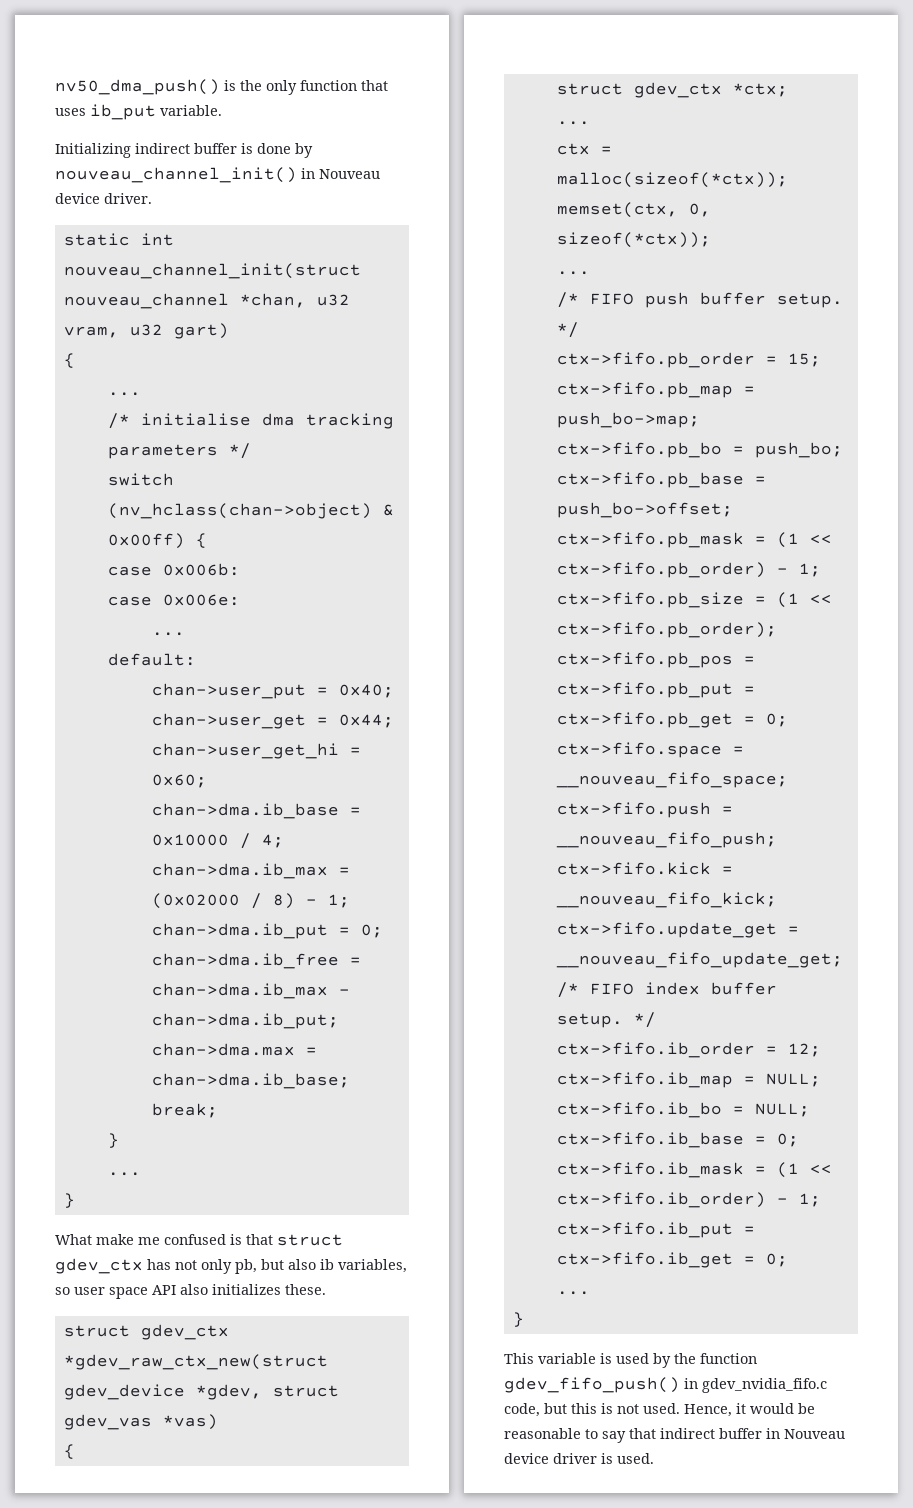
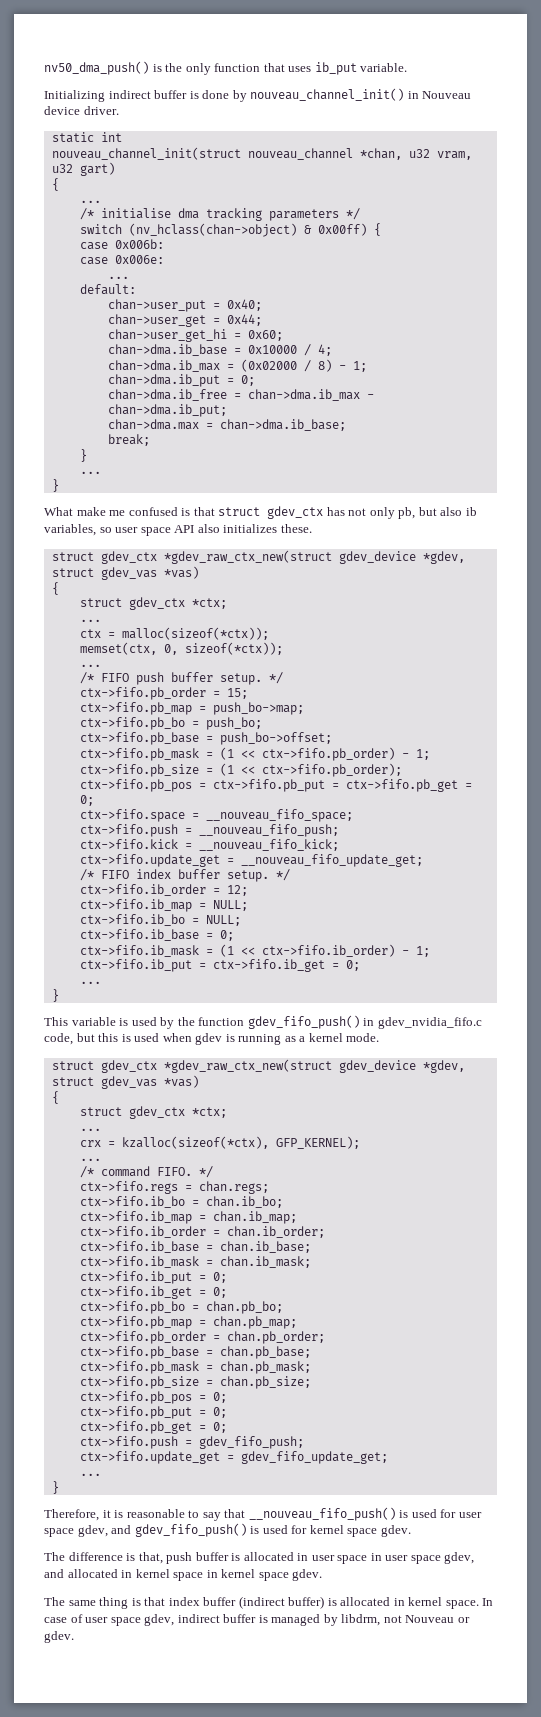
[617,1403,815,1417] [504,1428,845,1443] [504,1453,654,1464] not used. Hence, it would be reasonable to say that indirect buffer in Nouveau device driver is used. -> [134,1033,380,1045] [51,1059,465,1073] [51,1075,199,1089] [51,1091,59,1104] [79,1106,227,1119] [79,1128,101,1131] [79,1136,360,1149] [79,1158,101,1161] [79,1166,213,1178] [79,1181,269,1194] [79,1196,283,1208] [79,1211,297,1224] [79,1226,325,1238] [79,1241,311,1253] [79,1256,311,1268] [79,1271,227,1284] [79,1286,227,1299] [79,1301,283,1314] [79,1316,297,1329] [79,1331,325,1344] [79,1346,311,1359] [79,1361,311,1374] [79,1376,311,1389] [79,1391,227,1404] [79,1406,227,1419] [79,1421,227,1434] [79,1436,304,1449] [79,1451,388,1464] [79,1473,101,1476] [51,1481,59,1494] [44,1507,482,1521] [44,1523,411,1537] [44,1552,475,1564] [44,1569,323,1581] [44,1596,494,1609] [44,1614,470,1626] [44,1631,74,1643] used when gdev is running as a kernel mode. // struct gdev_ctx *gdev_raw_ctx_new(struct gdev_device *gdev, struct gdev_vas *vas) // { // struct gdev_ctx *ctx; // ... // crx = kzalloc(sizeof(*ctx), GFP_KERNEL); // ... // /* command FIFO. */ // ctx->fifo.regs = chan.regs; // ctx->fifo.ib_bo = chan.ib_bo; // ctx->fifo.ib_map = chan.ib_map; // ctx->fifo.ib_order = chan.ib_order; // ctx->fifo.ib_base = chan.ib_base; // ctx->fifo.ib_mask = chan.ib_mask; // ctx->fifo.ib_put = 0; // ctx->fifo.ib_get = 0; // ctx->fifo.pb_bo = chan.pb_bo; // ctx->fifo.pb_map = chan.pb_map; // ctx->fifo.pb_order = chan.pb_order; // ctx->fifo.pb_base = chan.pb_base; // ctx->fifo.pb_mask = chan.pb_mask; // ctx->fifo.pb_size = chan.pb_size; // ctx->fifo.pb_pos = 0; // ctx->fifo.pb_put = 0; // ctx->fifo.pb_get = 0; // ctx->fifo.push = gdev_fifo_push; // ctx->fifo.update_get = gdev_fifo_update_get; // ... // } // Therefore, it is reasonable to say that __nouveau_fifo_push() is used for user space gdev, and gdev_fifo_push() is used for kernel space gdev. // The difference is that, push buffer is allocated in user space in user space gdev, and allocated in kernel space in kernel space gdev. // The same thing is that index buffer (indirect buffer) is allocated in kernel space. In case of user space gdev, indirect buffer is managed by libdrm, not Nouveau or gdev.

